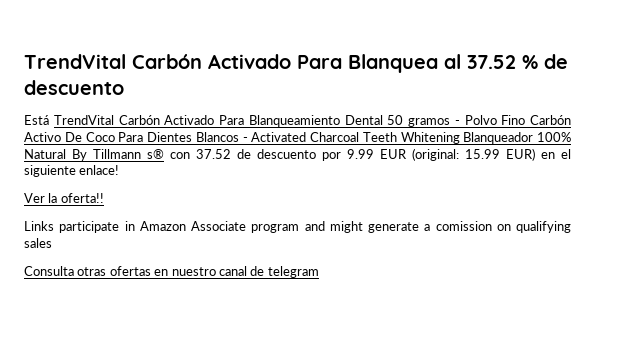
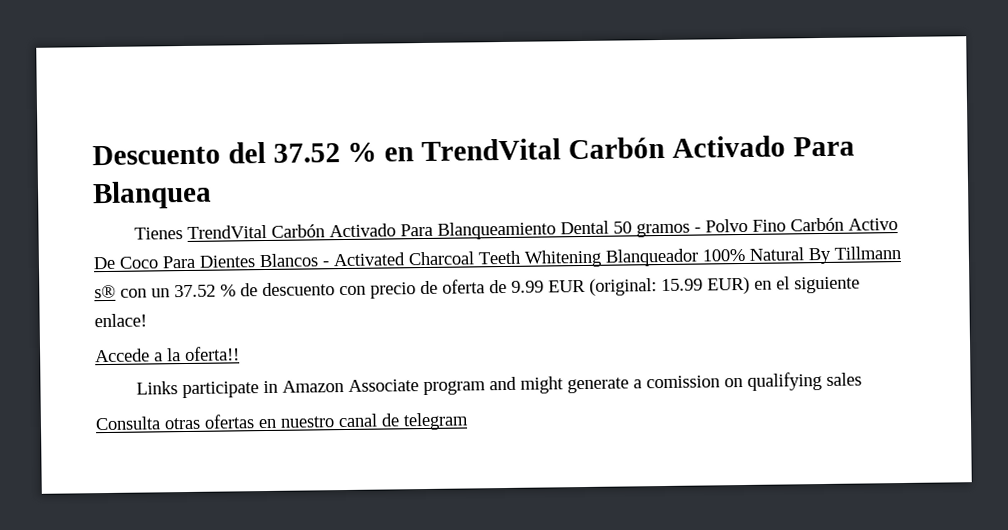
(24, 61) none -> [92,141,415,166] Descuento del 37.52 % en
[444,54,568,69] [24,80,124,95] [24,115,49,125] al 37.52 % de descuento // Está -> [134,227,184,240] // Tienes
[196,149,341,161] 37.52 de descuento por -> [151,279,507,299] un 37.52 % de descuento con precio de oferta de
[24,193,45,203] Ver -> [95,348,163,363] Accede a

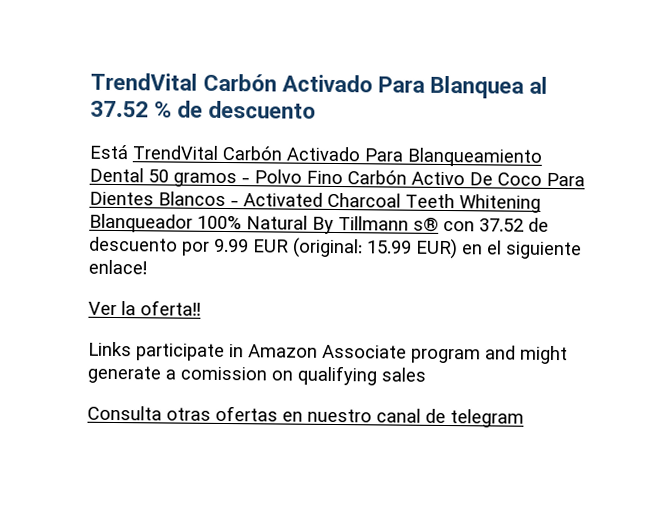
[92,141,415,166] Descuento del 37.52 % en -> (90, 81) none
[134,227,184,240] // Tienes -> [529,76,549,94] [90,100,317,119] [89,144,128,160] al 37.52 % de descuento // Está
[151,279,507,299] un 37.52 % de descuento con precio de oferta de -> [479,217,549,232] [89,236,210,256] 37.52 de descuento por
[95,348,163,363] Accede a -> [88,301,117,316] Ver

